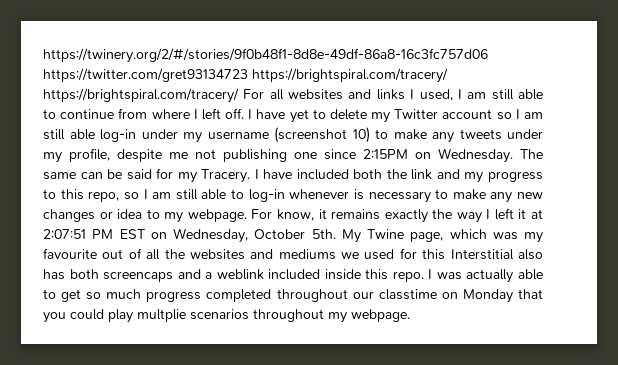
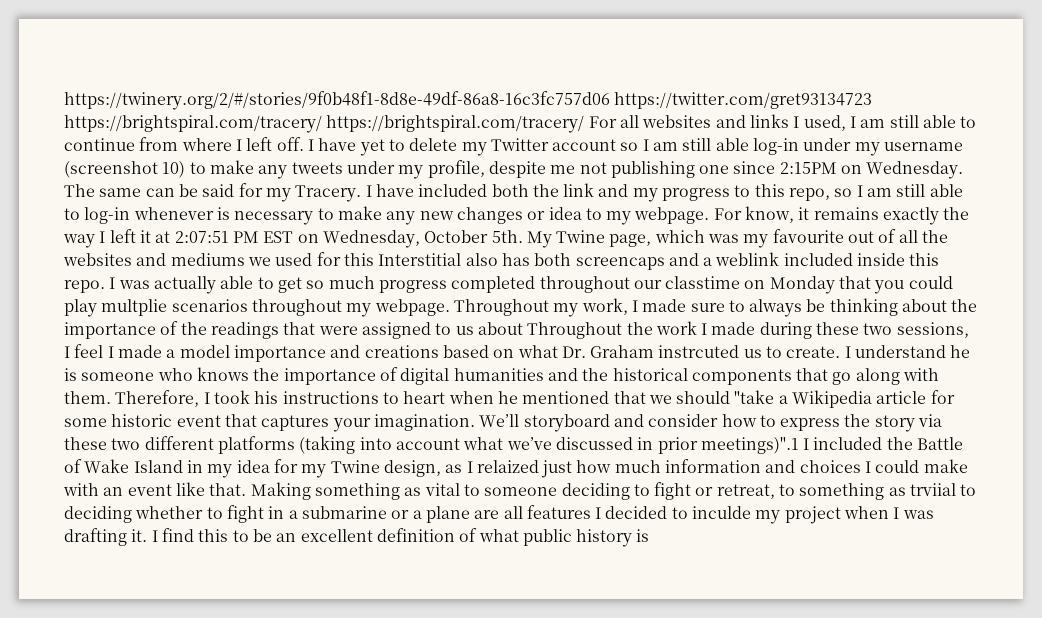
(410, 315) none -> [453,298,978,317] [64,321,969,339] [64,344,971,362] [64,367,940,385] [64,390,955,408] [64,414,943,432] [64,436,964,454] [64,459,968,478] [63,482,977,500] [64,505,934,524] [64,528,650,547] Throughout my work, I made sure to always be thinking about the importance of the readings that were assigned to us about Throughout the work I made during these two sessions, I feel I made a model importance and creations based on what Dr. Graham instrcuted us to create. I understand he is someone who knows the importance of digital humanities and the historical components that go along with them. Therefore, I took his instructions to heart when he mentioned that we should "take a Wikipedia article for some historic event that captures your imagination. We’ll storyboard and consider how to express the story via these two different platforms (taking into account what we’ve discussed in prior meetings)".1 I included the Battle of Wake Island in my idea for my Twine design, as I relaized just how much information and choices I could make with an event like that. Making something as vital to someone deciding to fight or retreat, to something as trviial to deciding whether to fight in a submarine or a plane are all features I decided to inculde my project when I was drafting it. I find this to be an excellent definition of what public history is

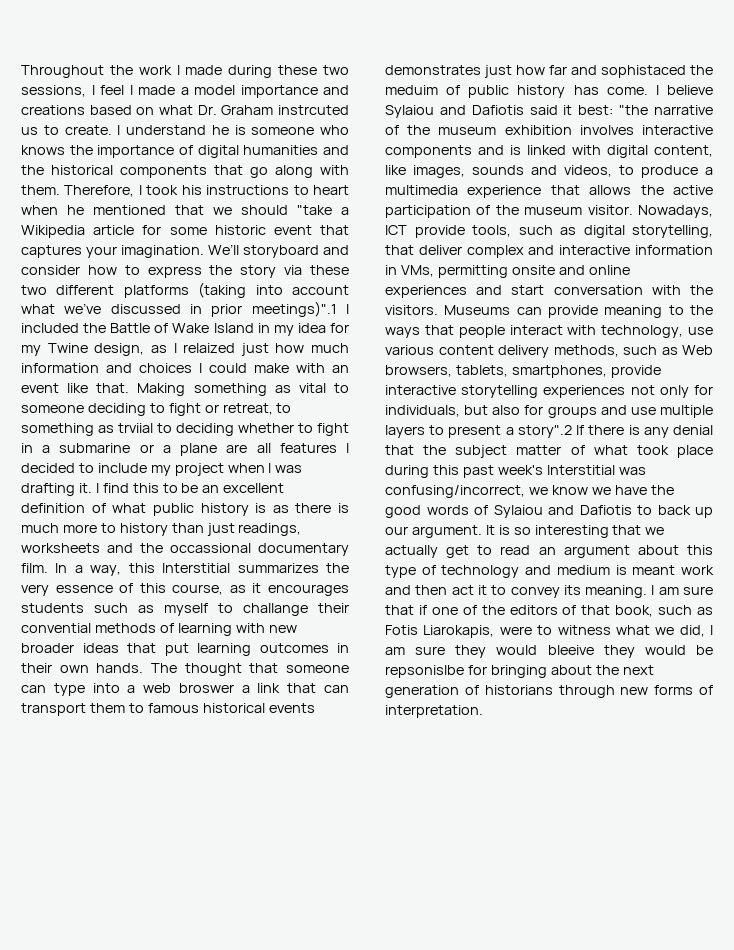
[64,91,873,110] [64,114,977,133] [64,137,964,156] [64,160,964,179] [64,183,963,202] [64,206,970,225] [63,229,949,248] [63,252,940,270] [64,276,953,294] [64,298,978,317] [64,321,523,339] https://twinery.org/2/#/stories/9f0b48f1-8d8e-49df-86a8-16c3fc757d06 https://twitter.com/gret93134723 https://brightspiral.com/tracery/ https://brightspiral.com/tracery/ For all websites and links I used, I am still able to continue from where I left off. I have yet to delete my Twitter account so I am still able log-in under my username (screenshot 10) to make any tweets under my profile, despite me not publishing one since 2:15PM on Wednesday. The same can be said for my Tracery. I have included both the link and my progress to this repo, so I am still able to log-in whenever is necessary to make any new changes or idea to my webpage. For know, it remains exactly the way I left it at 2:07:51 PM EST on Wednesday, October 5th. My Twine page, which was my favourite out of all the websites and mediums we used for this Interstitial also has both screencaps and a weblink included inside this repo. I was actually able to get so much progress completed throughout our classtime on Monday that you could play multplie scenarios throughout my webpage. Throughout my work, I made sure to always be thinking about the importance of the readings that were assigned to us about -> (21, 71) none
[692,506,752,519] inculde -> [97,463,147,473] include
(650, 535) none -> [272,503,349,513] [21,523,302,536] [21,543,349,556] [21,563,349,576] [21,583,350,596] [21,603,349,616] [21,623,297,636] [21,643,349,656] [21,663,349,676] [21,683,349,696] [21,703,315,716] [385,65,713,78] [385,85,713,98] [385,105,713,118] [385,125,713,135] [385,145,713,158] [385,165,713,178] [385,185,713,198] [385,205,713,218] [385,225,713,238] [385,245,713,258] [385,265,630,278] [385,285,713,298] [385,305,713,318] [385,325,713,338] [385,345,713,358] [385,365,661,378] [385,385,713,398] [385,405,713,418] [385,425,713,438] [385,445,713,458] [385,465,646,478] [385,485,674,498] [385,505,713,518] [385,525,665,538] [385,545,713,558] [385,565,714,578] [385,585,713,598] [385,605,713,617] [385,625,713,638] [385,645,713,658] [385,665,654,678] [385,685,713,698] [385,705,483,718] as there is much more to history than just readings, worksheets and the occassional documentary film. In a way, this Interstitial summarizes the very essence of this course, as it encourages students such as myself to challange their convential methods of learning with new broader ideas that put learning outcomes in their own hands. The thought that someone can type into a web broswer a link that can transport them to famous historical events demonstrates just how far and sophistaced the meduim of public history has come. I believe Sylaiou and Dafiotis said it best: "the narrative of the museum exhibition involves interactive components and is linked with digital content, like images, sounds and videos, to produce a multimedia experience that allows the active participation of the museum visitor. Nowadays, ICT provide tools, such as digital storytelling, that deliver complex and interactive information in VMs, permitting onsite and online experiences and start conversation with the visitors. Museums can provide meaning to the ways that people interact with technology, use various content delivery methods, such as Web browsers, tablets, smartphones, provide interactive storytelling experiences not only for individuals, but also for groups and use multiple layers to present a story".2 If there is any denial that the subject matter of what took place during this past week's Interstitial was confusing/incorrect, we know we have the good words of Sylaiou and Dafiotis to back up our argument. It is so interesting that we actually get to read an argument about this type of technology and medium is meant work and then act it to convey its meaning. I am sure that if one of the editors of that book, such as Fotis Liarokapis, were to witness what we did, I am sure they would bleeive they would be repsonislbe for bringing about the next generation of historians through new forms of interpretation.

